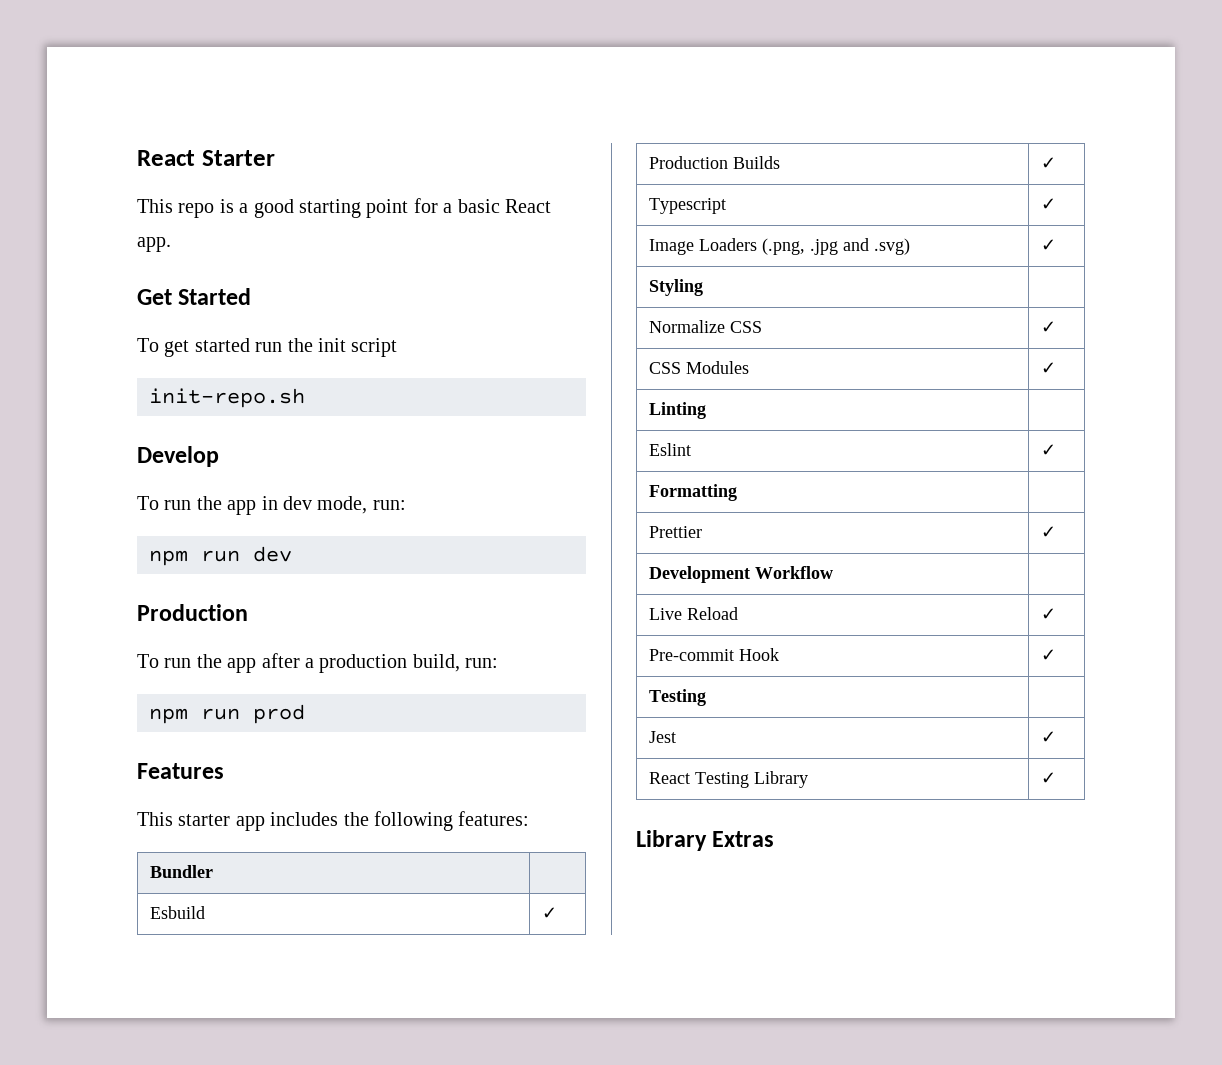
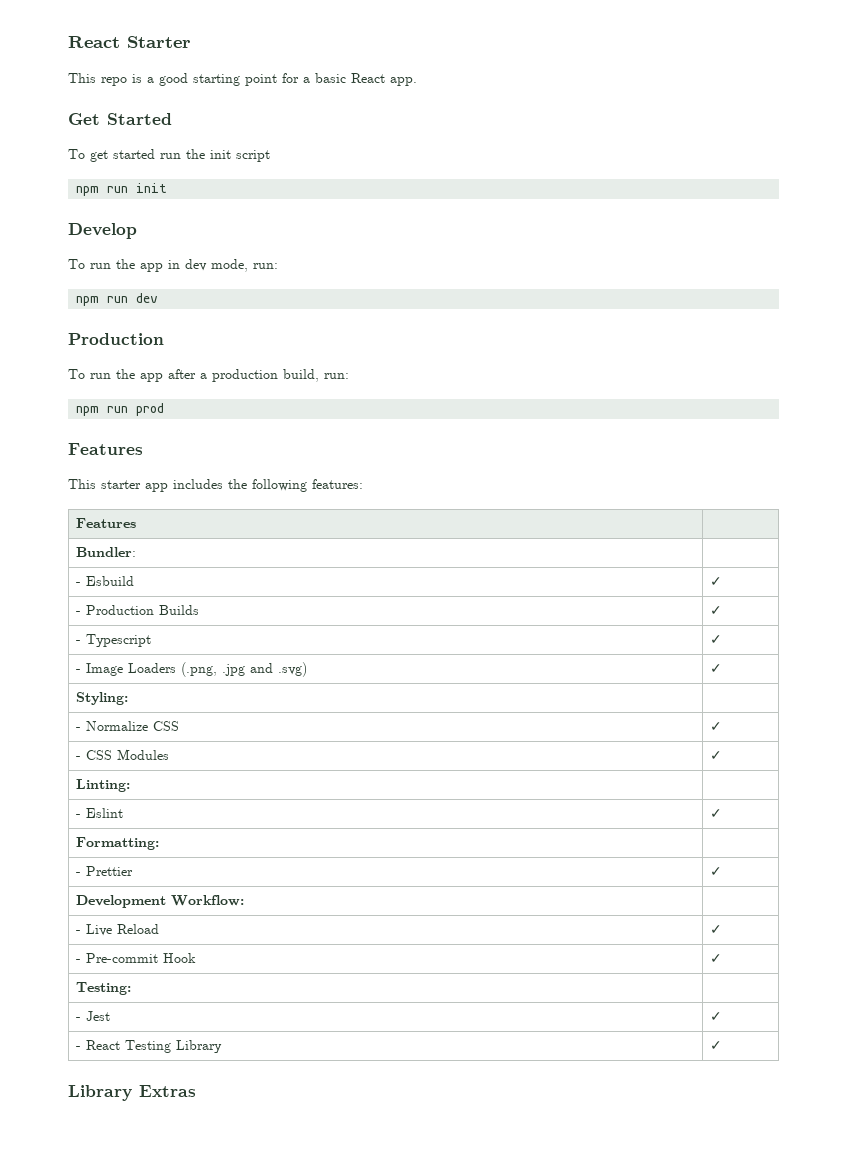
[149,388,305,408] init-repo.sh -> [76,183,168,196] npm run init
[149,865,213,878] Bundler | // -> [76,518,137,528] [76,547,137,557] [76,582,82,586] Features | // Bundler: | // -
(557, 913) none -> [76,611,82,615] -
(1056, 163) none -> [76,640,82,644] -
(1056, 204) none -> [76,669,82,673] -
[648,279,703,296] Styling | // -> [76,692,129,705] [76,727,82,731] Styling: | // -
(1056, 327) none -> [76,756,82,760] -
[648,402,706,419] Linting | // -> [76,779,131,792] [76,814,82,818] Linting: | // -
[648,484,737,501] Formatting | // -> [76,837,160,850] [76,872,82,876] Formatting: | // -
[754,566,833,579] Workflow | // -> [171,895,245,906] [76,930,82,934] Workflow: | // -
(1056, 614) none -> [76,959,82,963] -
[648,689,706,706] Testing | // -> [76,982,132,995] [76,1017,82,1021] Testing: | // -
(1056, 737) none -> [76,1046,82,1050] -

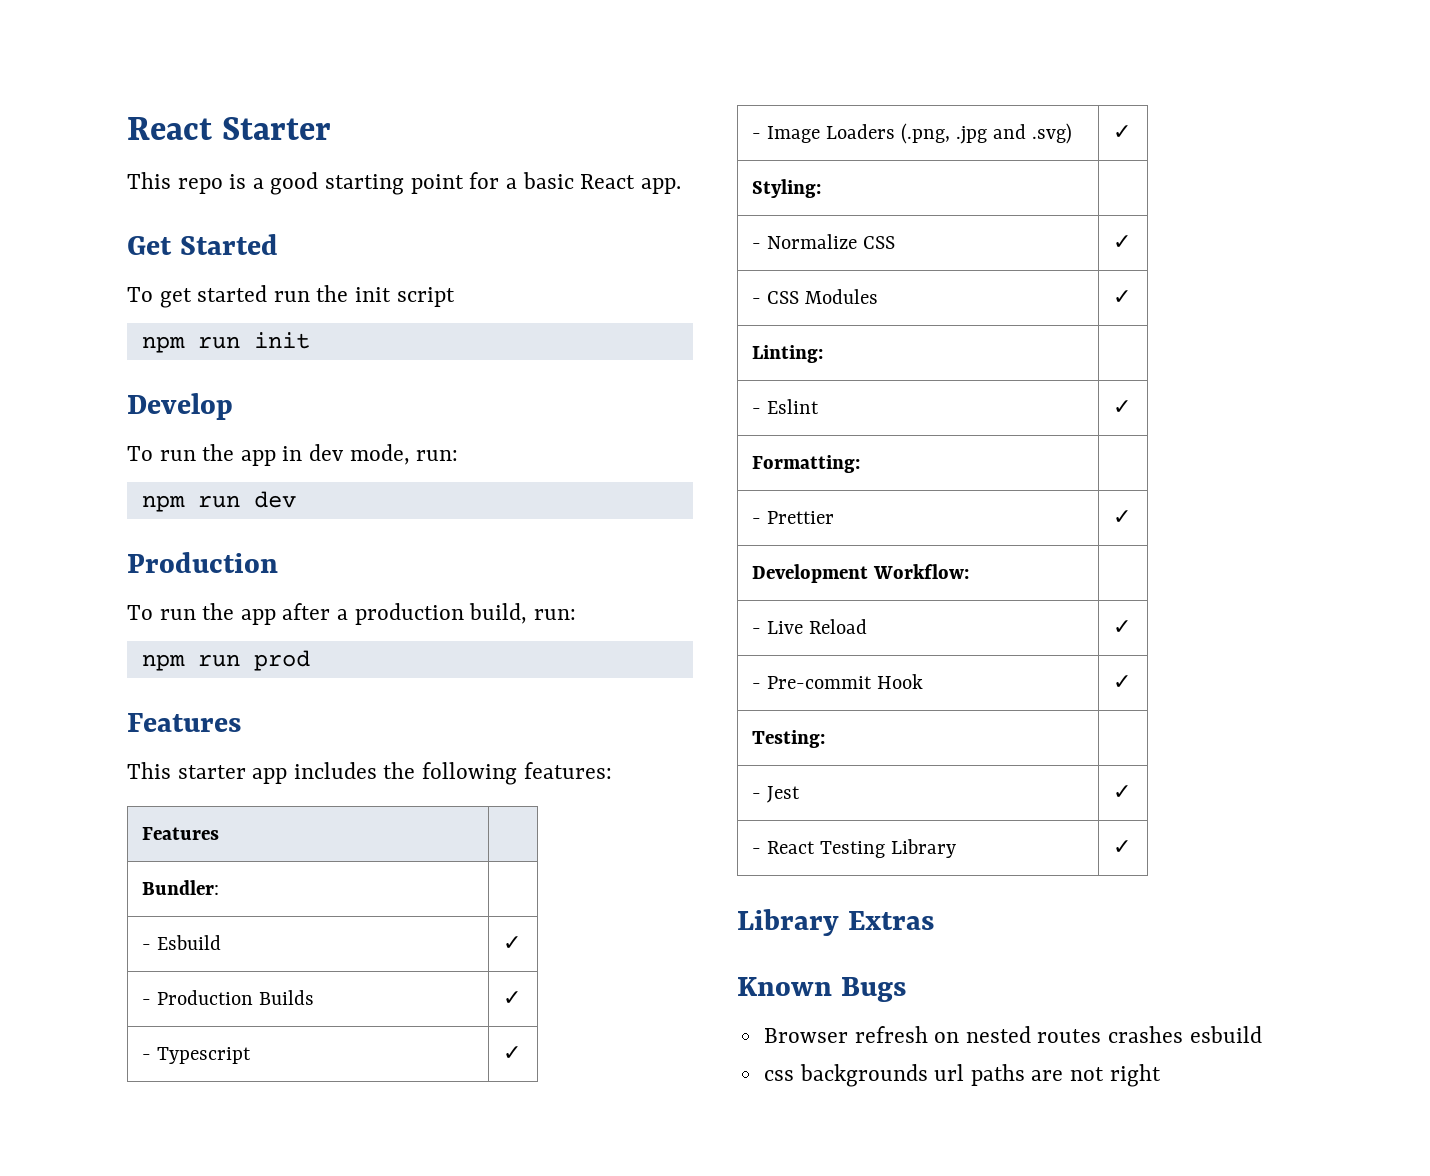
(196, 1091) none -> [737,977,906,1002] [763,1026,1262,1043] [763,1064,1161,1087] // Known Bugs // Browser refresh on nested routes crashes esbuild // css backgrounds url paths are not right

